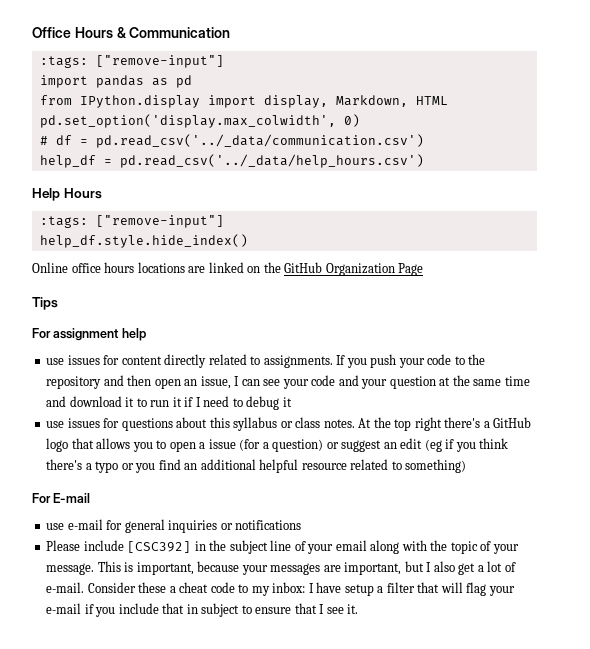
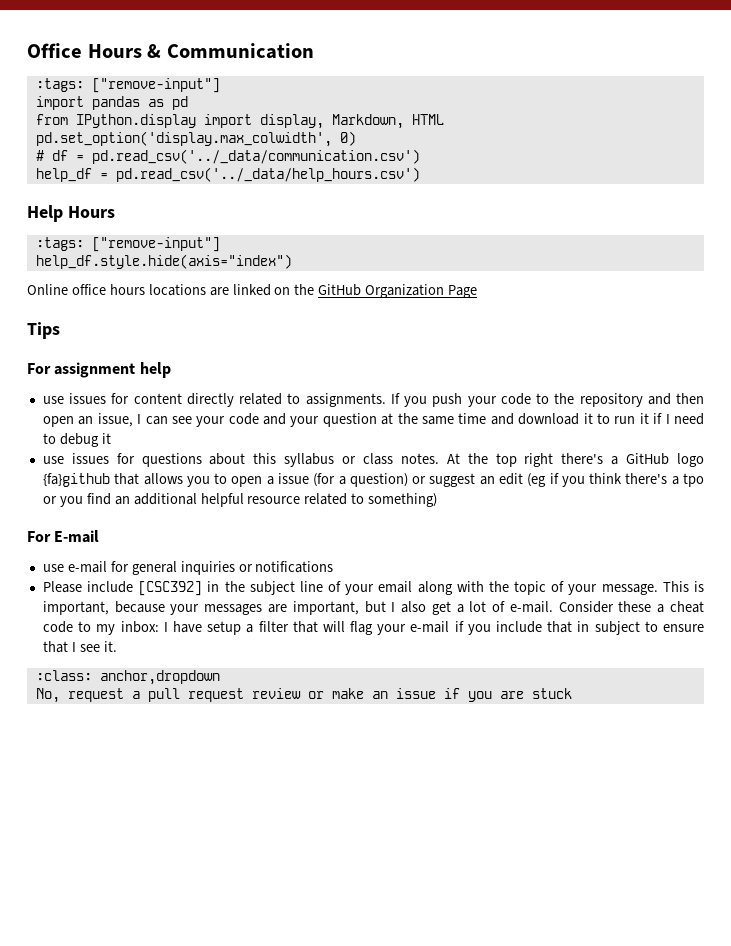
[39,234,248,248] help_df.style.hide_index() -> [35,254,292,269] help_df.style.hide(axis="index")
(69, 445) none -> [42,473,110,487] {fa}github
[95,461,119,473] typo -> [683,473,705,487] tpo
(359, 609) none -> [35,670,220,685] [35,688,572,703] // :class: anchor,dropdown // No, request a pull request review or make an issue if you are stuck

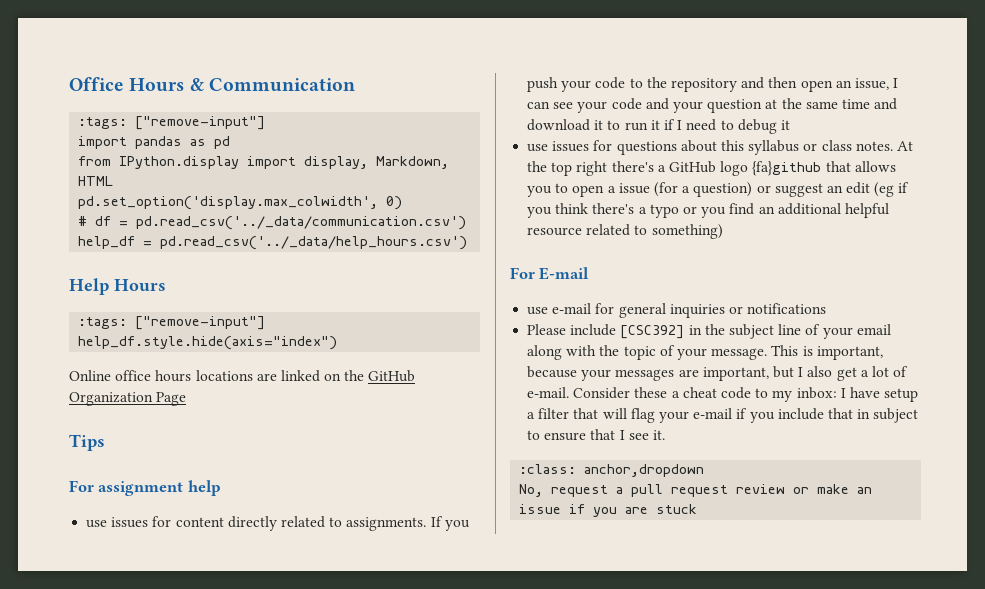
[683,473,705,487] tpo -> [649,204,679,218] typo

